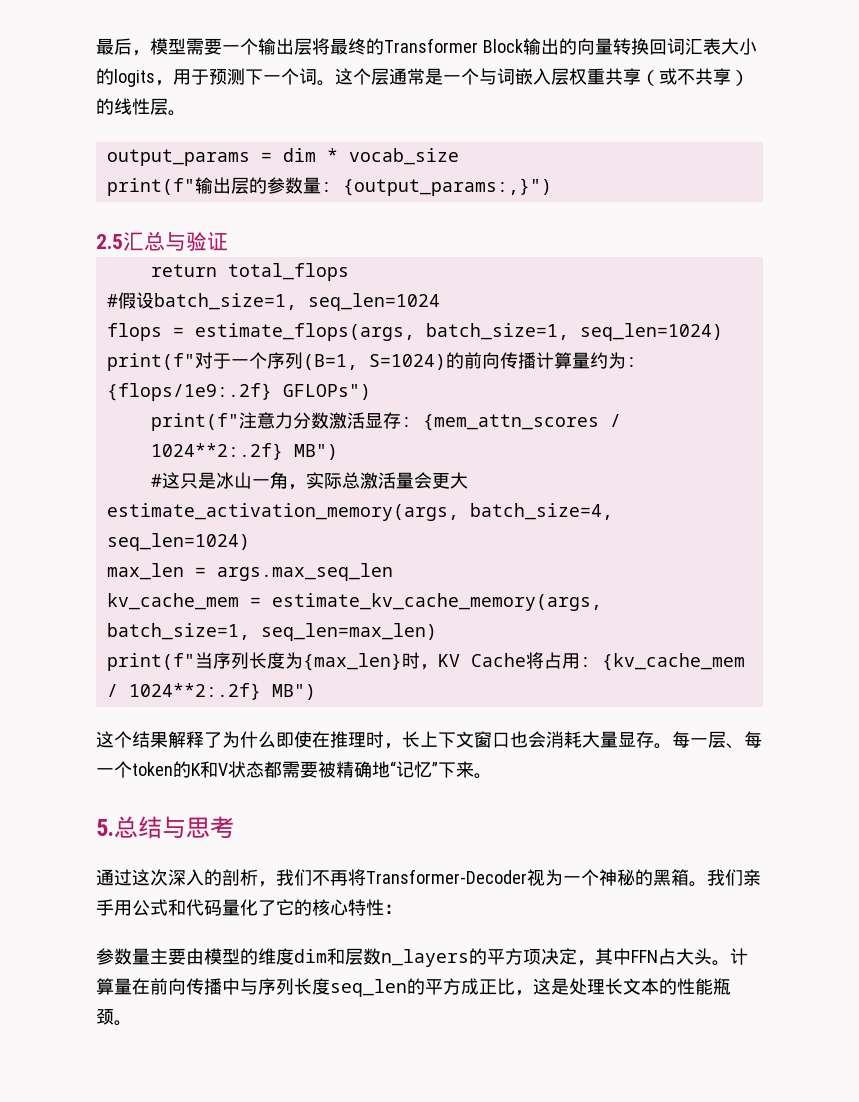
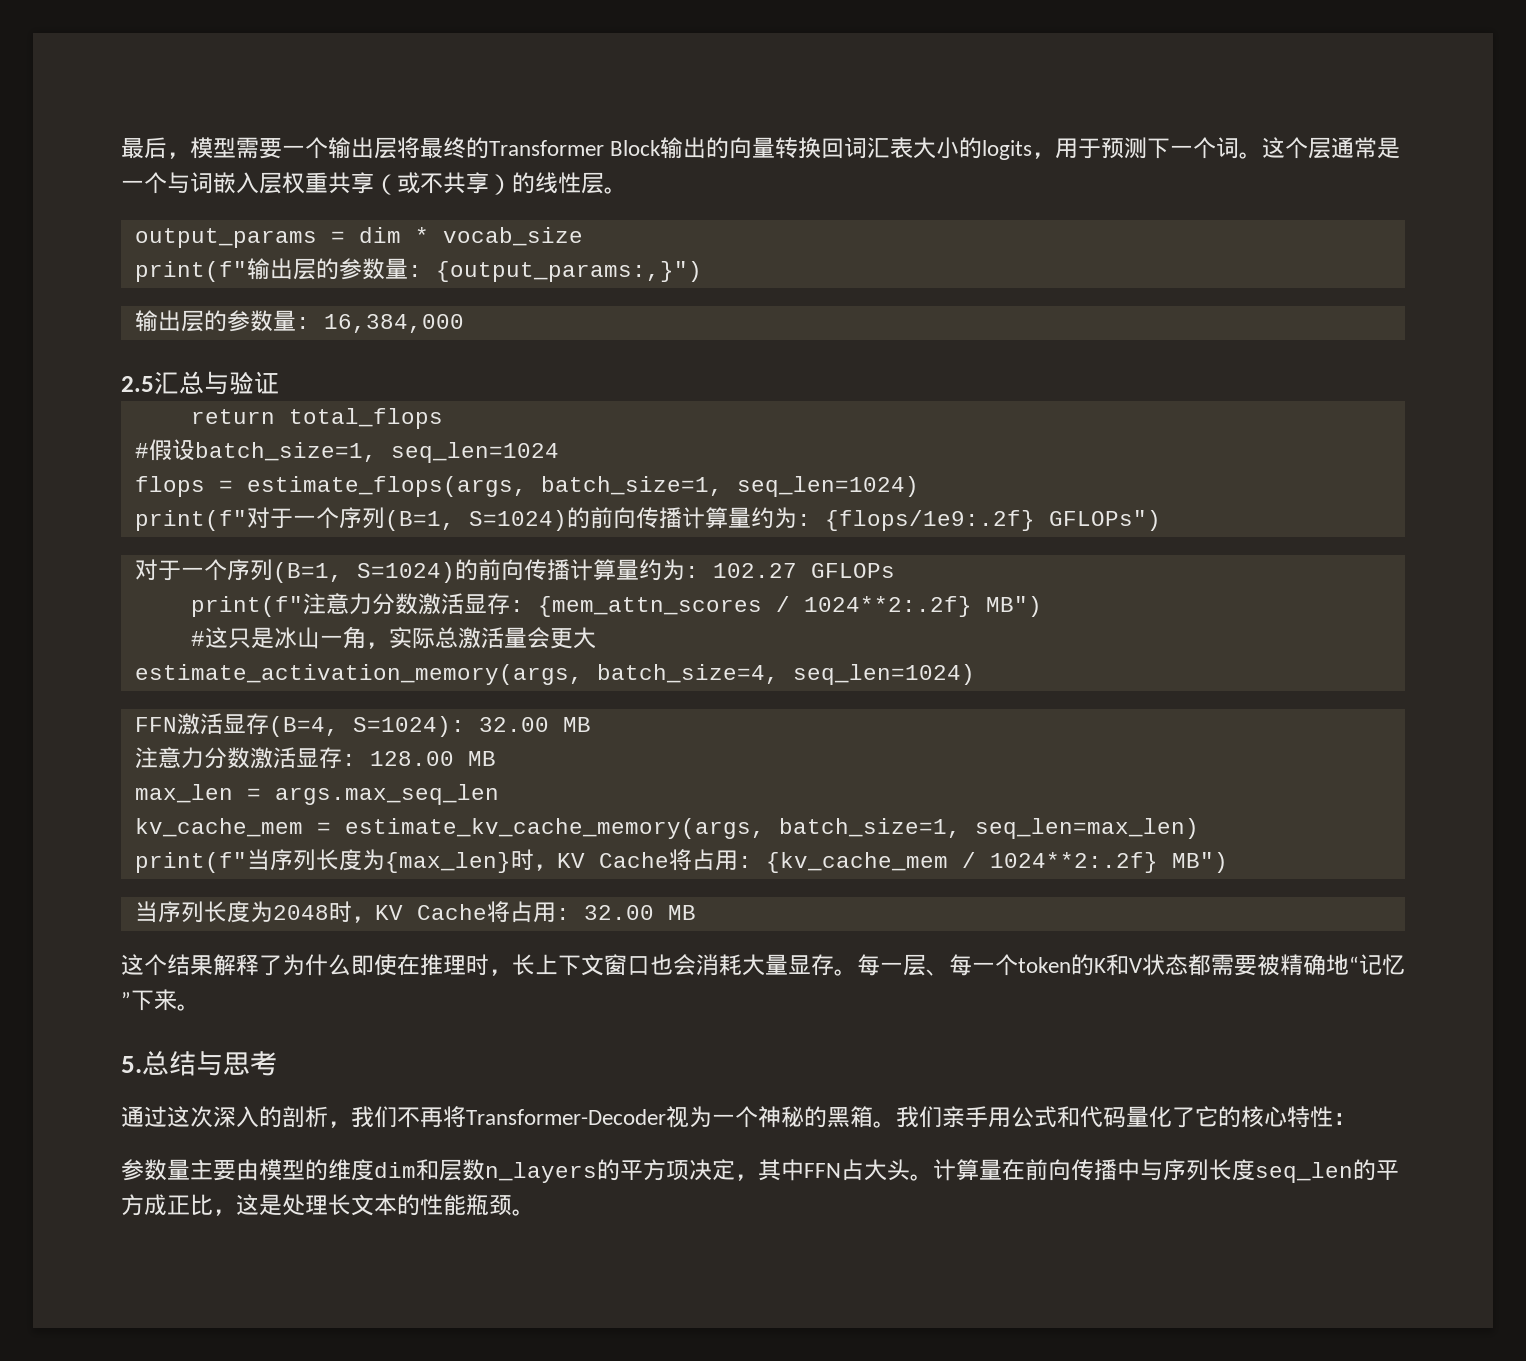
(552, 187) none -> [134,310,464,333] // 输出层的参数量: 16,384,000
(371, 392) none -> [134,559,895,583] // 对于一个序列(B=1, S=1024)的前向传播计算量约为: 102.27 GFLOPs
(250, 542) none -> [134,713,591,737] [134,747,496,769] // FFN激活显存(B=4, S=1024): 32.00 MB // 注意力分数激活显存: 128.00 MB
(316, 692) none -> [134,901,696,923] // 当序列长度为2048时，KV Cache将占用: 32.00 MB

